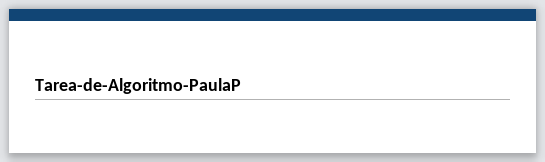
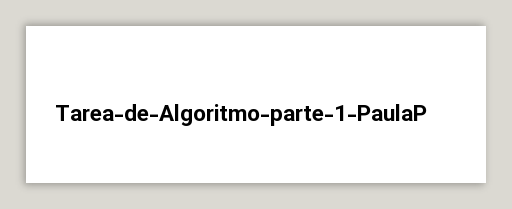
[35,78,241,94] Tarea-de-Algoritmo-PaulaP -> [55,104,427,126] Tarea-de-Algoritmo-parte-1-PaulaP

